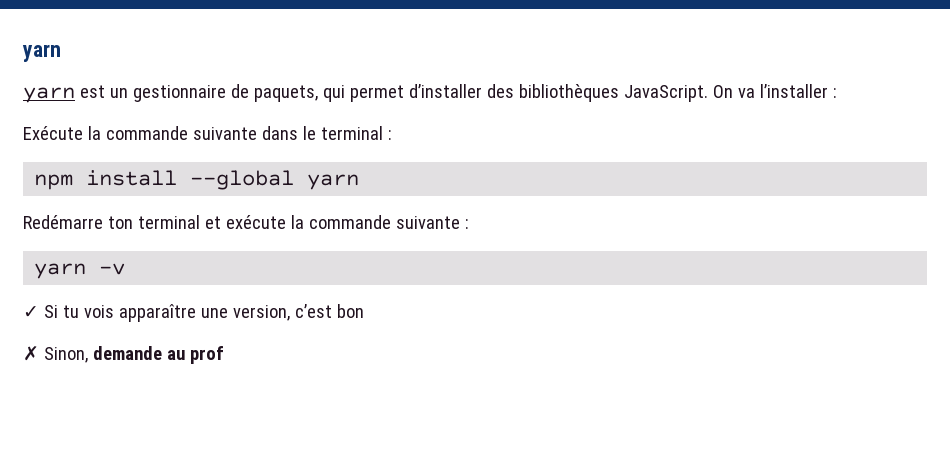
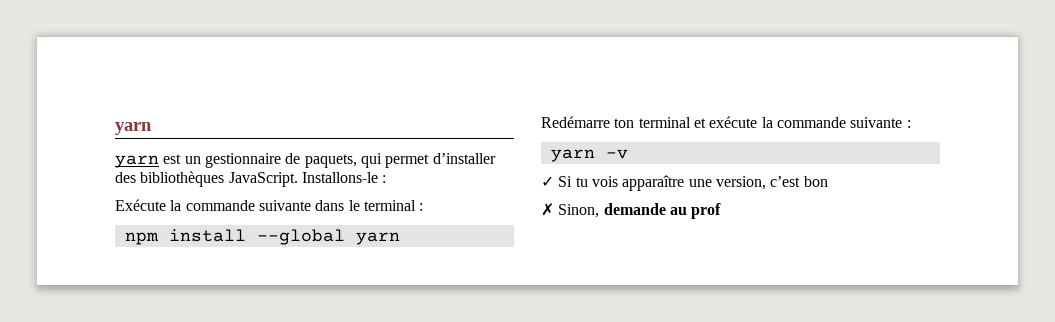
[712,84,828,98] On va l’installer -> [301,172,378,183] Installons-le

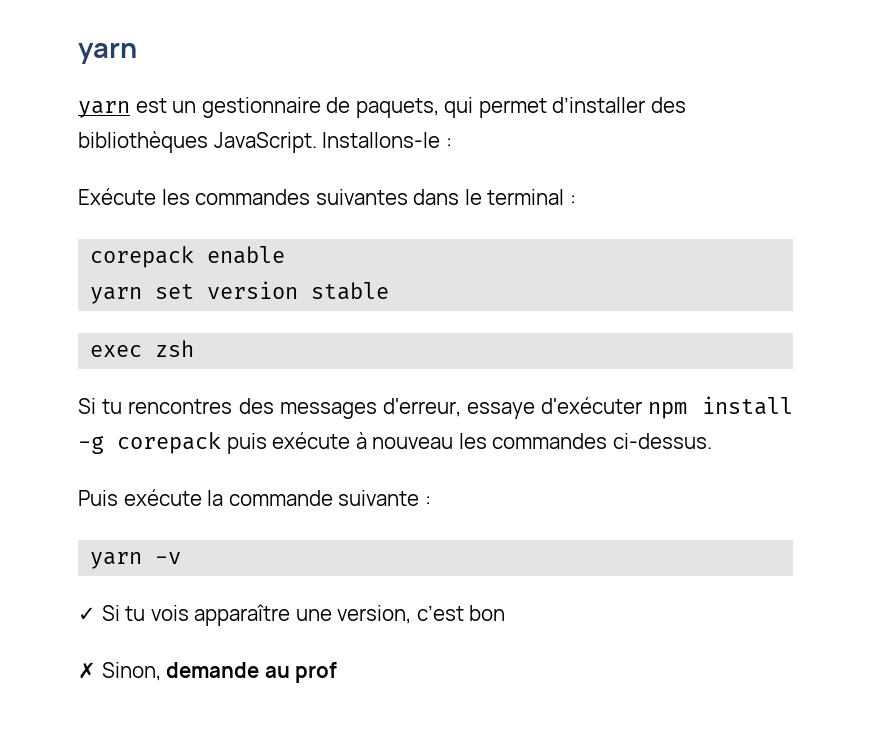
[170,200,311,211] la commande suivante -> [161,189,408,205] les commandes suivantes
[124,229,400,245] [541,116,706,128] npm install --global yarn // Redémarre ton terminal et -> [90,246,286,268] [90,281,390,304] [90,340,195,357] [78,396,793,419] [78,432,712,454] [78,490,118,506] corepack enable // yarn set version stable // exec zsh // Si tu rencontres des messages d'erreur, essaye d'exécuter npm install -g corepack puis exécute à nouveau les commandes ci-dessus. // Puis

